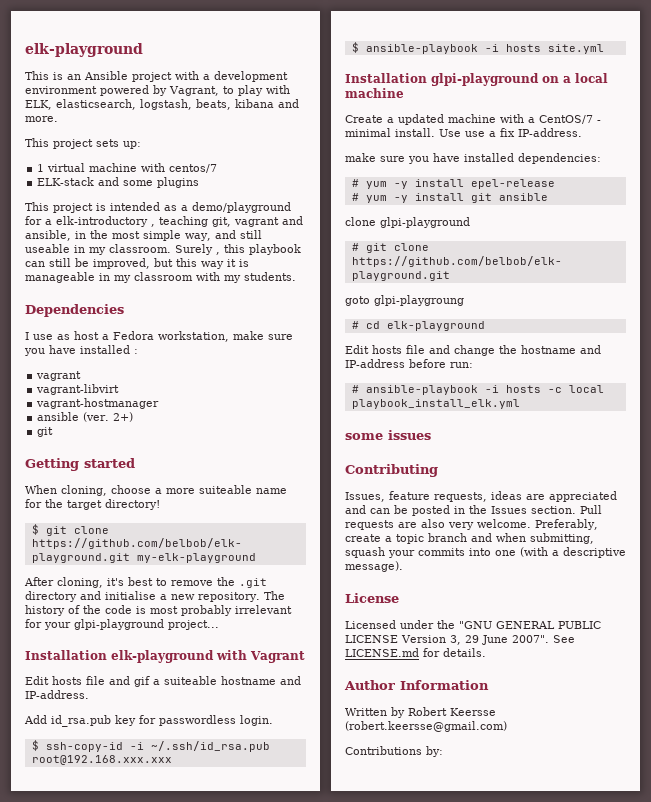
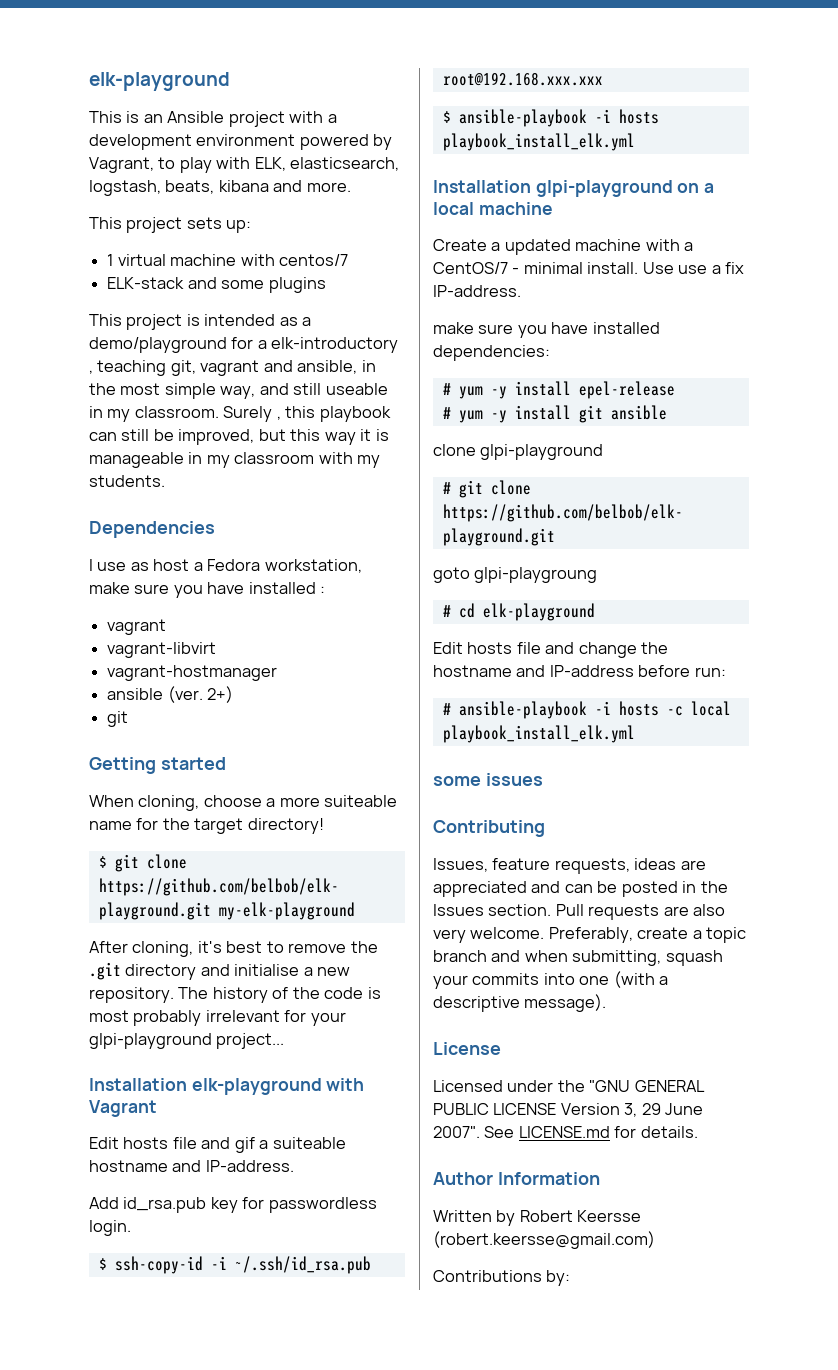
[547,44,604,54] site.yml -> [442,133,635,151] playbook_install_elk.yml

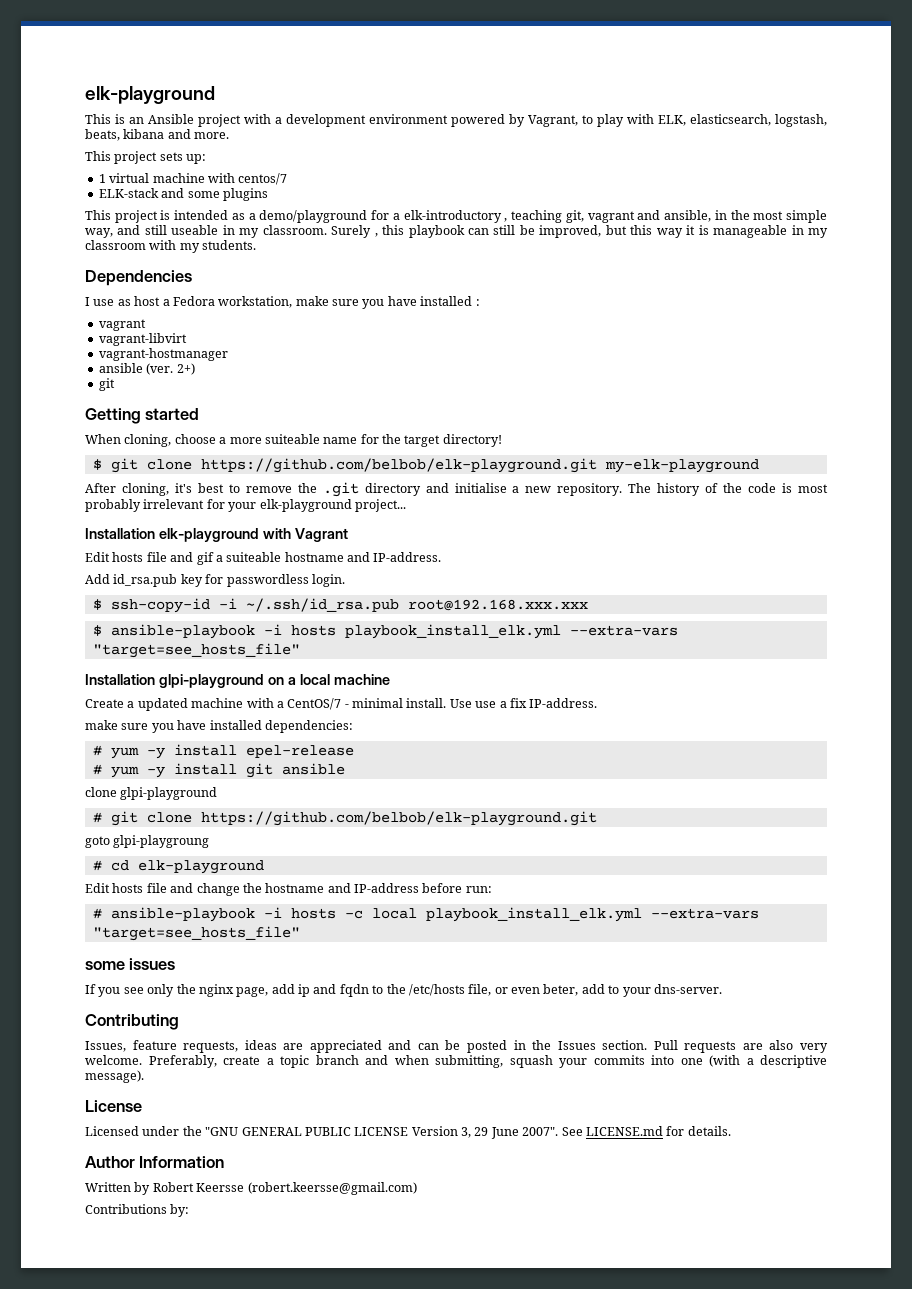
[89,1033,212,1049] glpi-playground -> [259,499,352,512] elk-playground
(635, 142) none -> [569,625,678,636] [92,643,300,658] --extra-vars "target=see_hosts_file"
(635, 734) none -> [650,908,759,919] [92,926,300,941] --extra-vars "target=see_hosts_file"
(543, 779) none -> [85,984,722,997] // If you see only the nginx page, add ip and fqdn to the /etc/hosts file, or even beter, add to your dns-server.

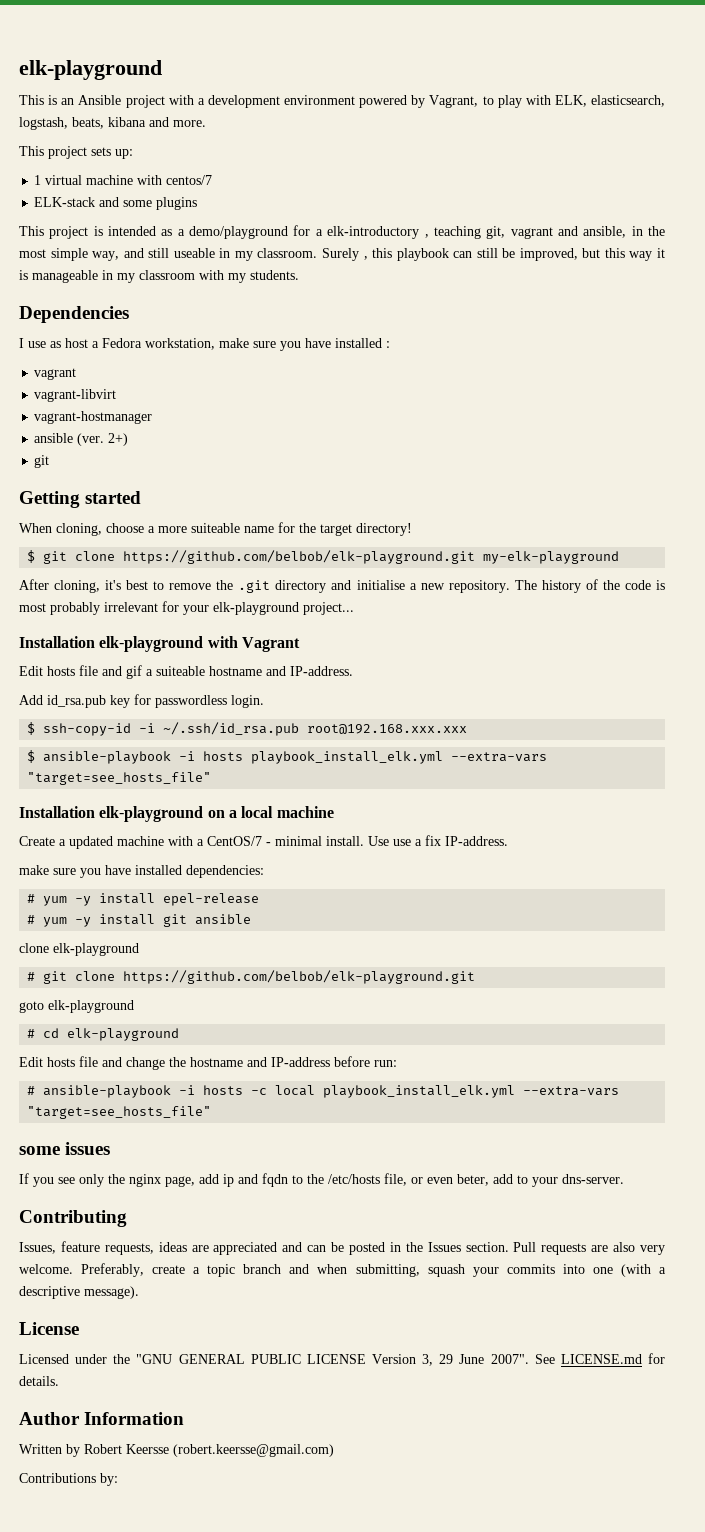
[158,674,264,688] glpi-playground -> [99,806,204,822] elk-playground
[120,787,218,800] glpi-playground -> [53,943,139,956] elk-playground
[113,835,210,848] glpi-playgroung -> [48,1000,134,1013] elk-playground

